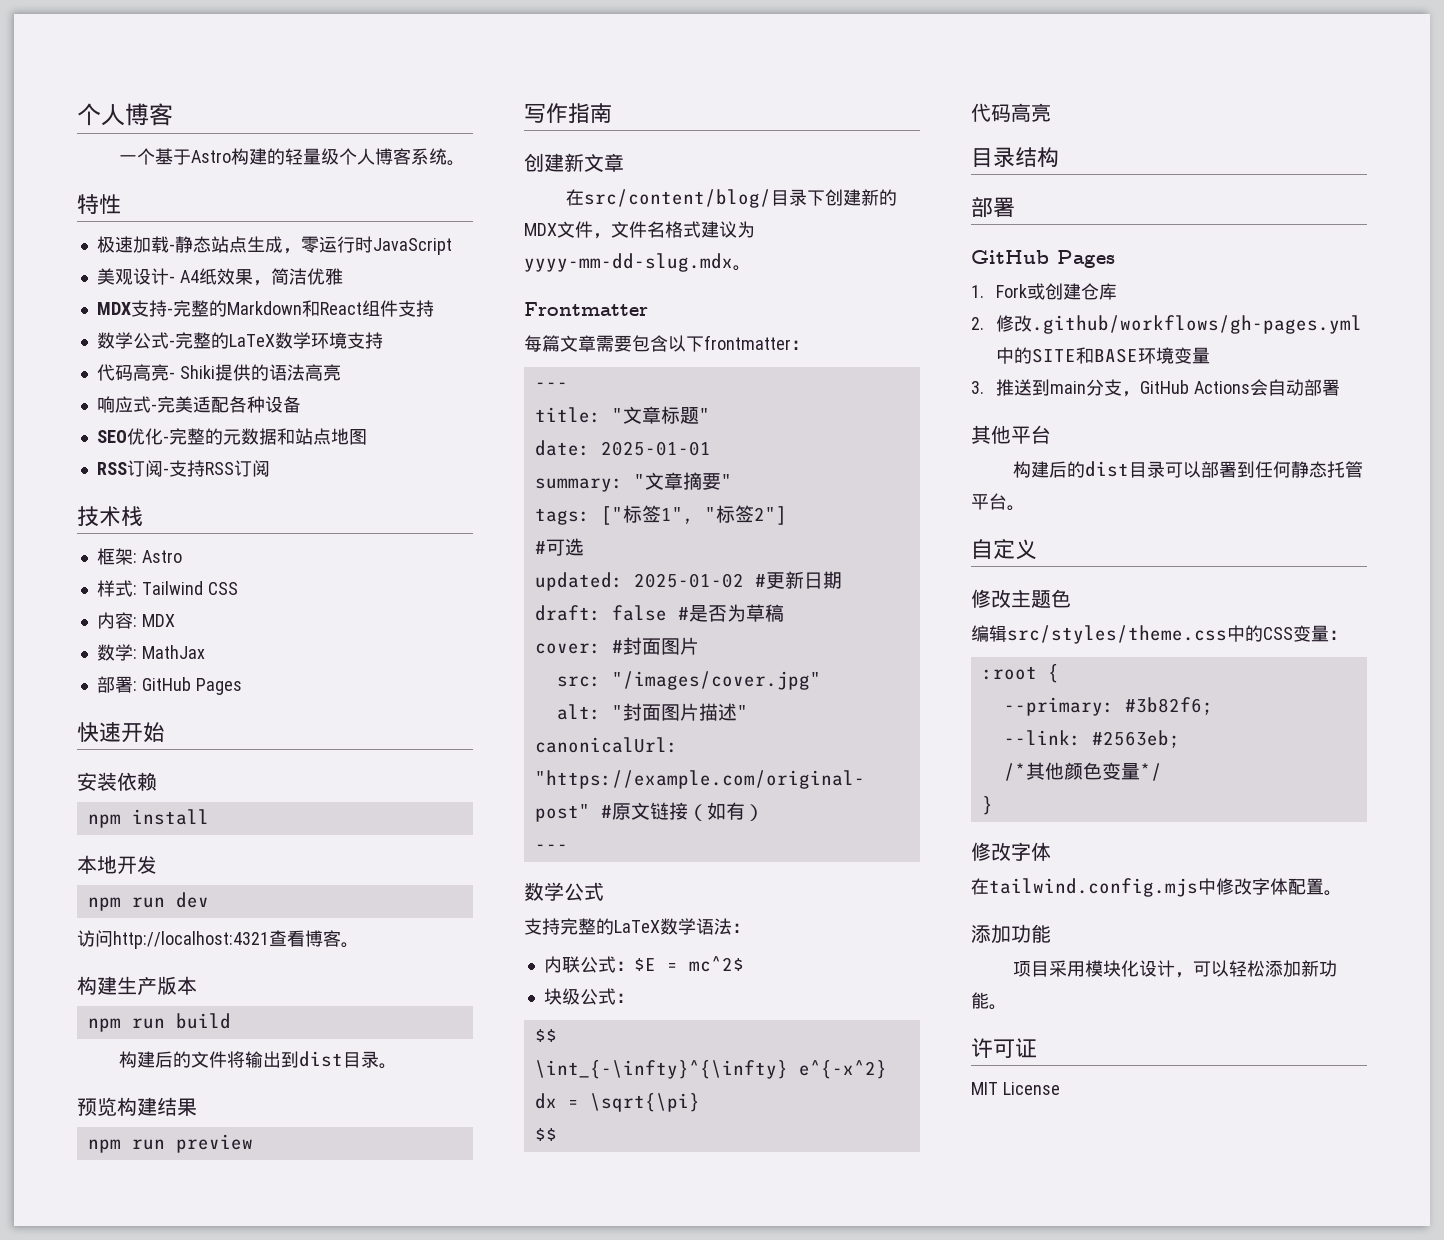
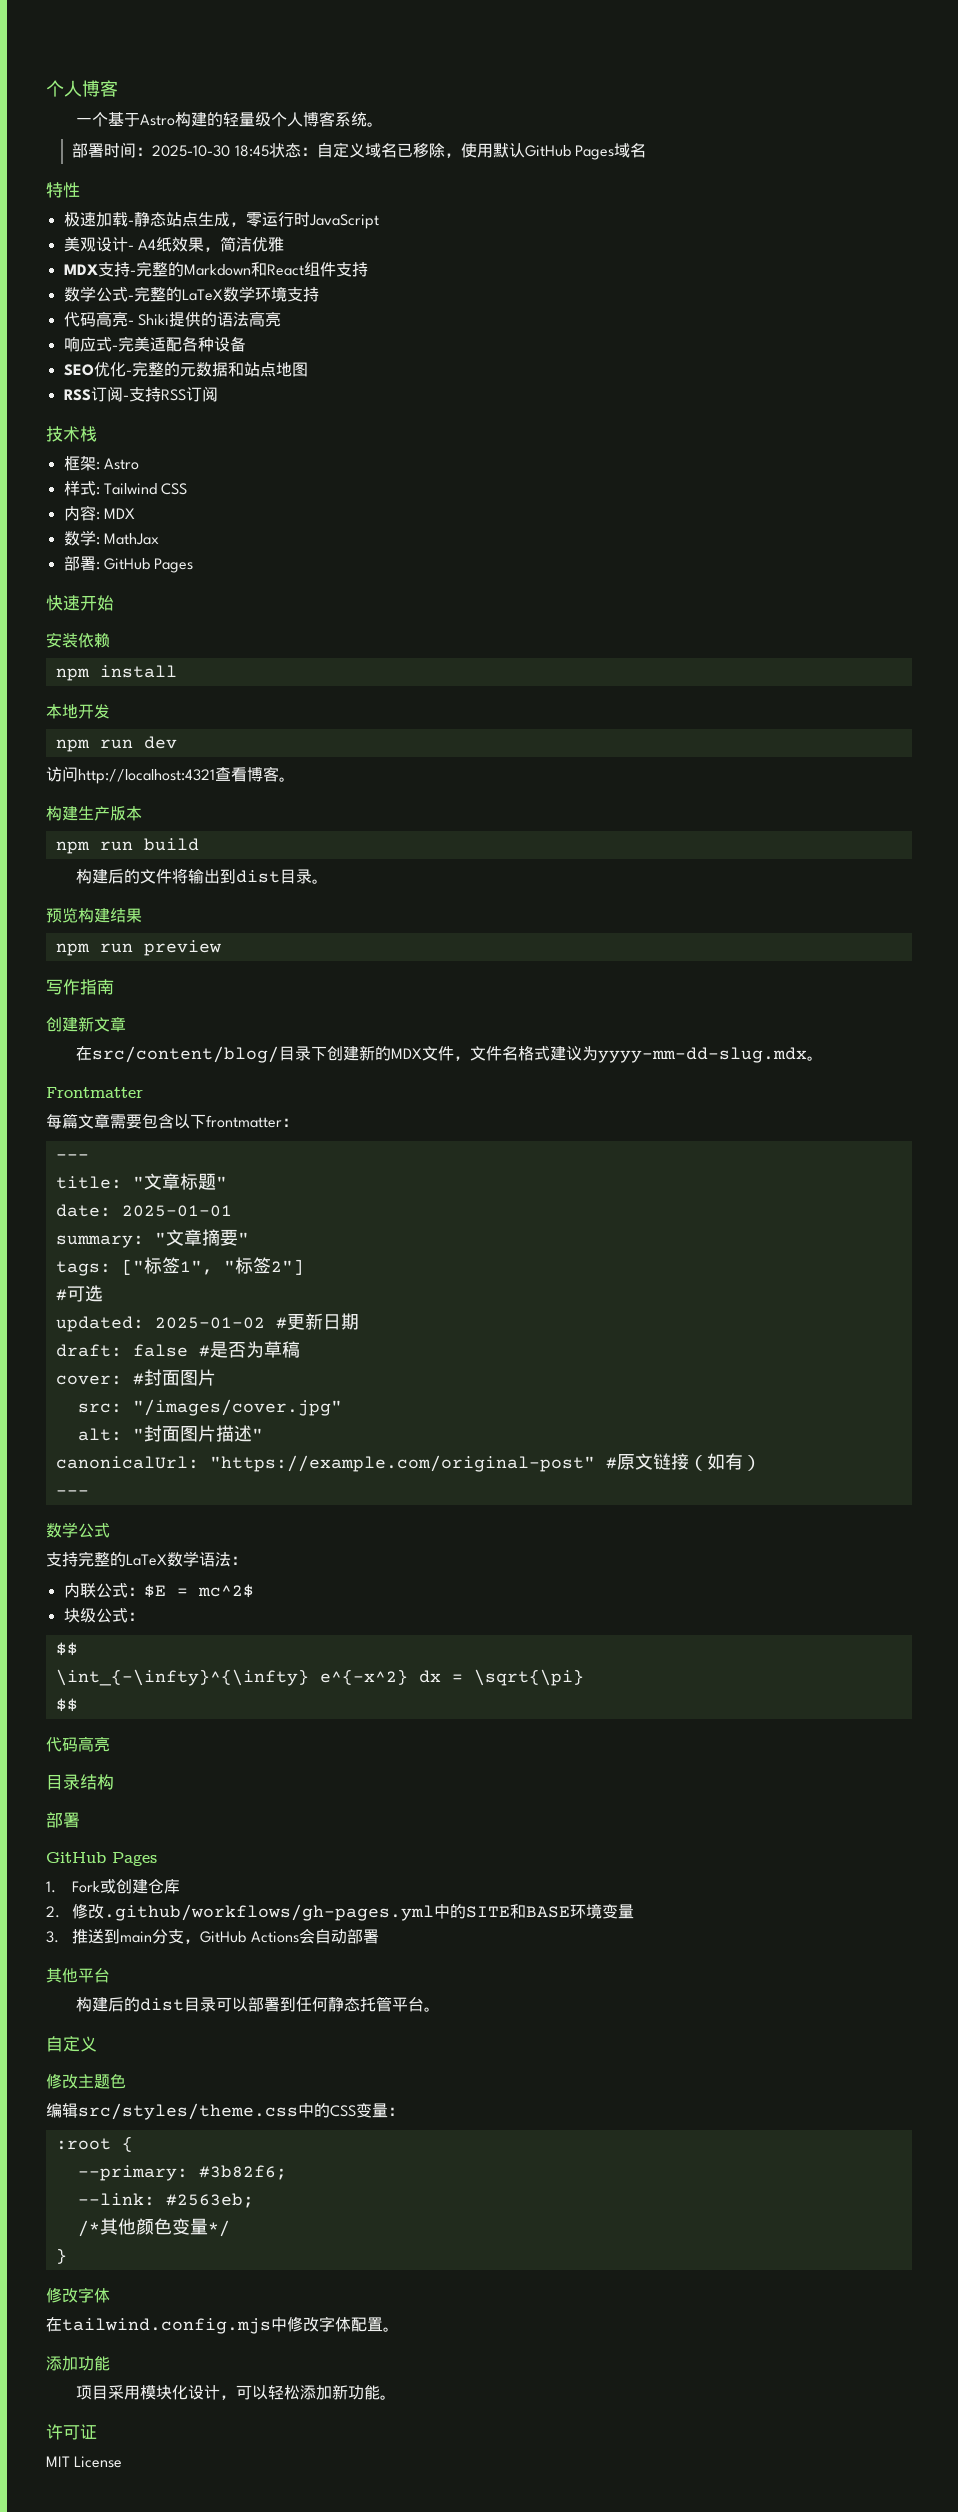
(465, 163) none -> [72,142,646,160] // 部署时间：2025-10-30 18:45状态：自定义域名已移除，使用默认GitHub Pages域名

